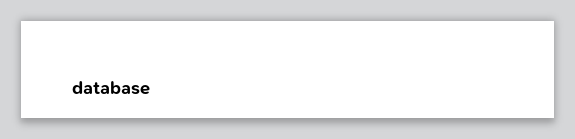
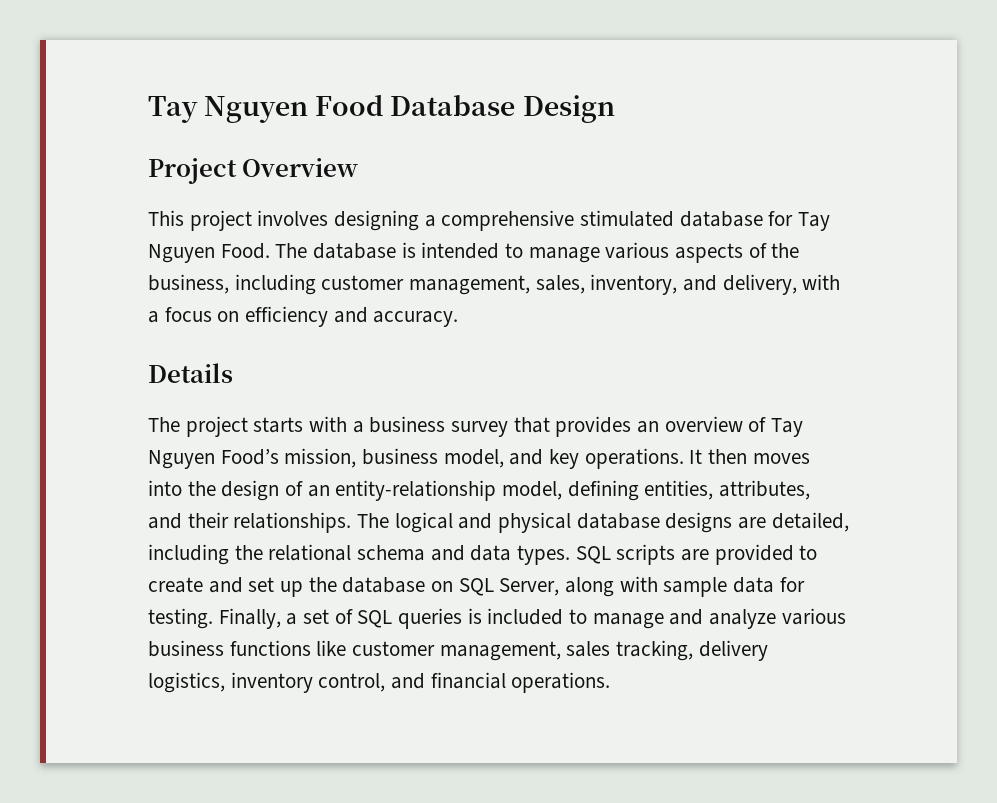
[72,81,150,95] database -> [148,94,615,123] [148,158,359,184] [148,210,831,231] [148,242,800,263] [148,274,841,295] [148,306,459,327] [148,363,233,383] [148,416,804,437] [148,448,810,469] [148,480,811,501] [148,512,849,533] [148,544,818,565] [148,576,805,597] [148,608,846,629] [148,640,768,661] [148,672,611,693] Tay Nguyen Food Database Design // Project Overview // This project involves designing a comprehensive stimulated database for Tay Nguyen Food. The database is intended to manage various aspects of the business, including customer management, sales, inventory, and delivery, with a focus on efficiency and accuracy. // Details // The project starts with a business survey that provides an overview of Tay Nguyen Food’s mission, business model, and key operations. It then moves into the design of an entity-relationship model, defining entities, attributes, and their relationships. The logical and physical database designs are detailed, including the relational schema and data types. SQL scripts are provided to create and set up the database on SQL Server, along with sample data for testing. Finally, a set of SQL queries is included to manage and analyze various business functions like customer management, sales tracking, delivery logistics, inventory control, and financial operations.

